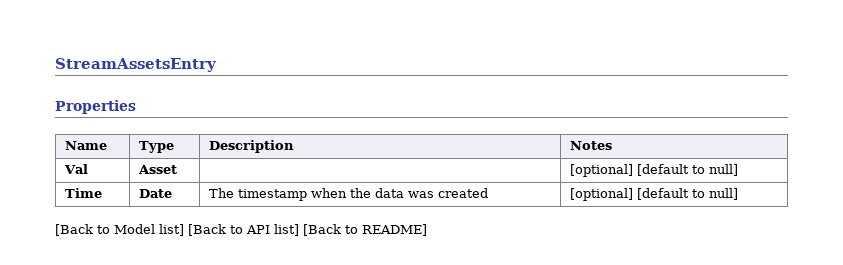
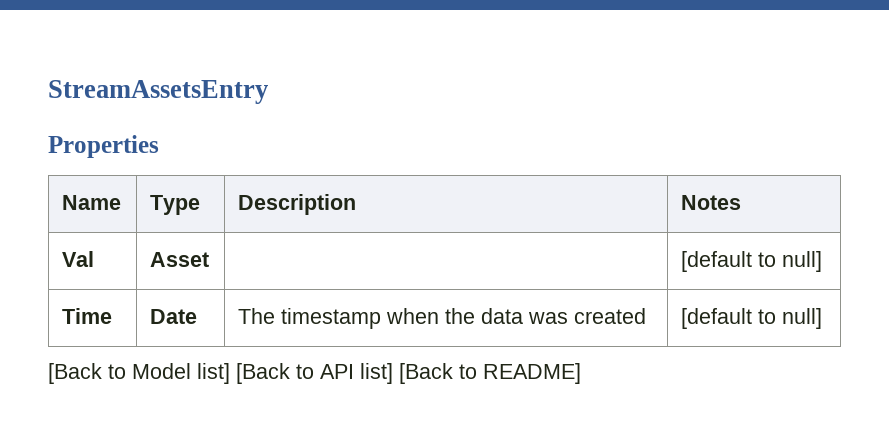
[569,164,633,177] [optional] -> (210, 259) none
[569,188,633,201] [optional] -> (647, 316) none

